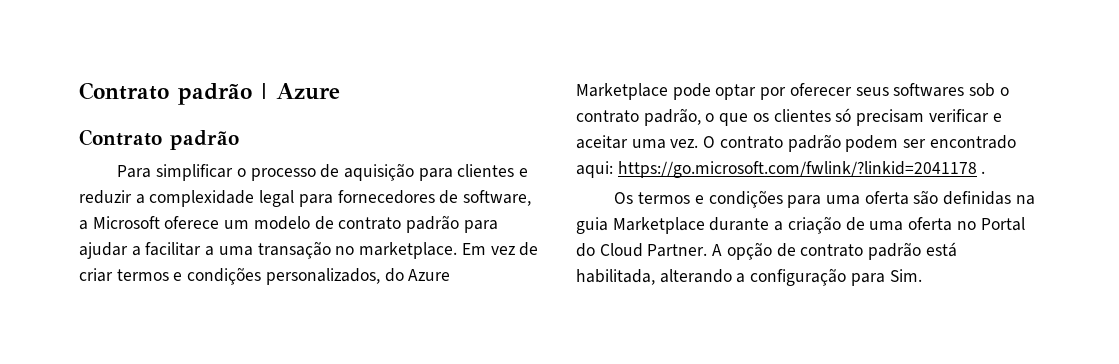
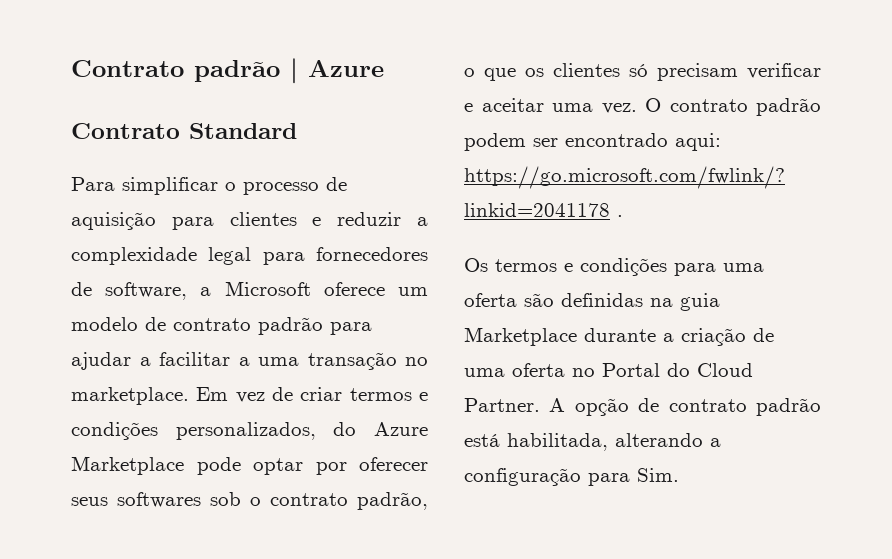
[170,130,239,150] padrão -> [189,123,297,139] Standard

